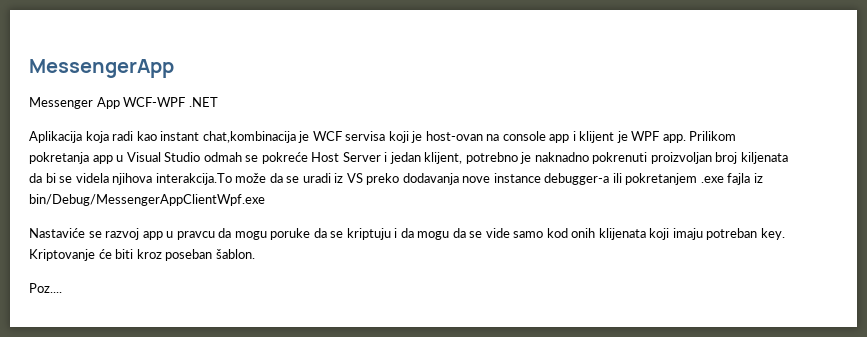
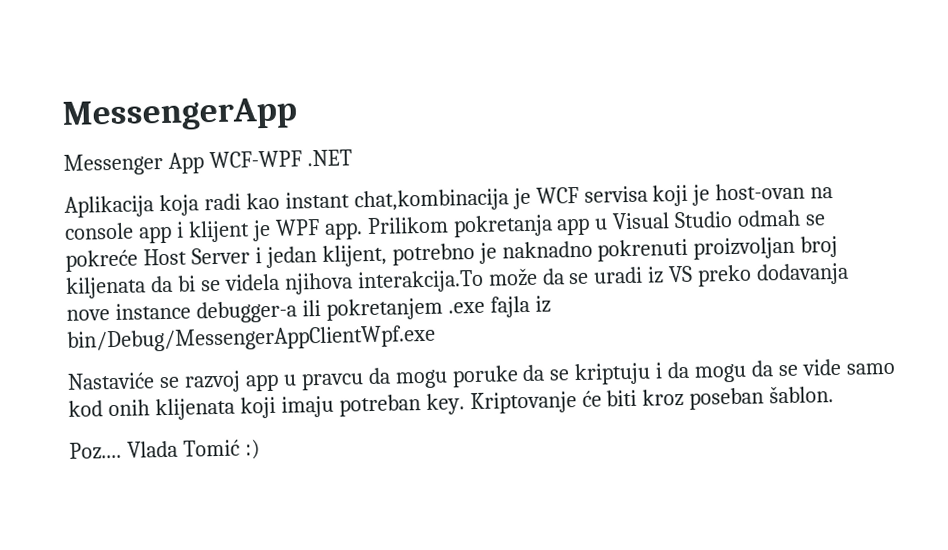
(62, 288) none -> [126,439,260,460] Vlada Tomić :)

